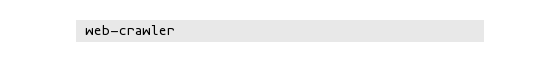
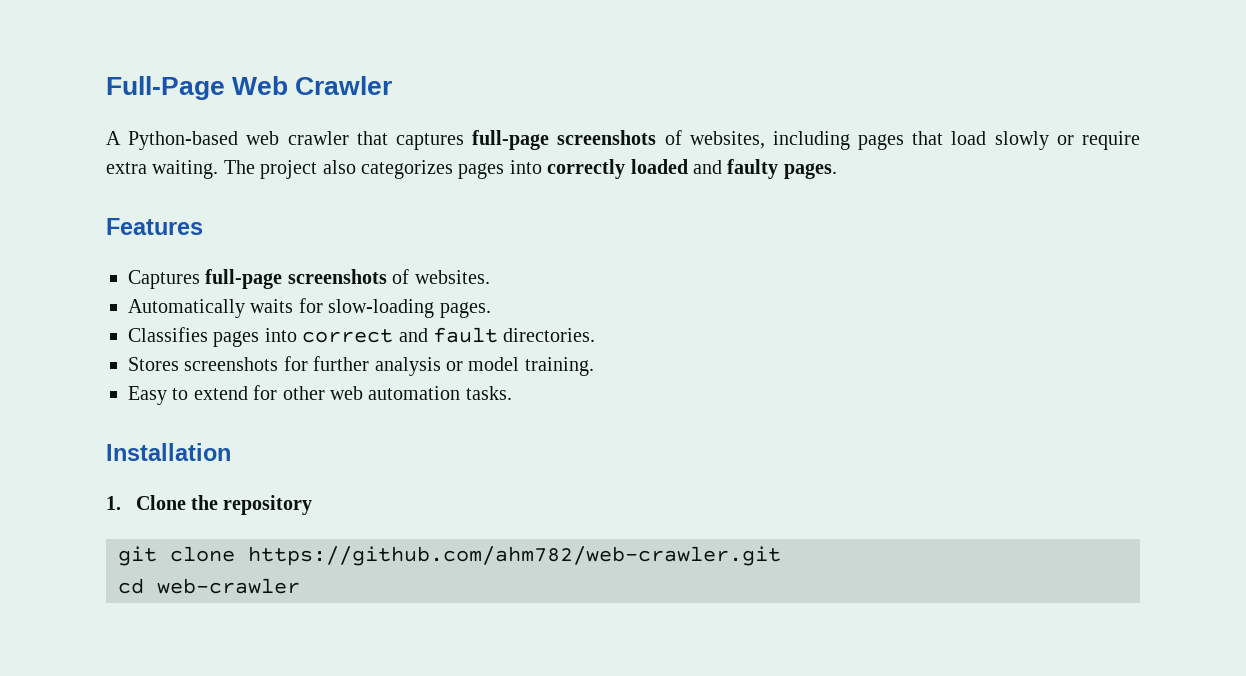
(84, 30) none -> [106,76,393,100] [106,130,1140,150] [106,159,837,179] [106,218,203,235] [128,269,490,289] [128,298,491,318] [128,327,596,347] [128,356,594,376] [128,385,512,405] [106,443,231,461] [106,495,313,515] [118,546,781,566] [118,578,144,594] Full-Page Web Crawler // A Python-based web crawler that captures full-page screenshots of websites, including pages that load slowly or require extra waiting. The project also categorizes pages into correctly loaded and faulty pages. // Features // Captures full-page screenshots of websites. // Automatically waits for slow-loading pages. // Classifies pages into correct and fault directories. // Stores screenshots for further analysis or model training. // Easy to extend for other web automation tasks. // Installation // 1. Clone the repository // git clone https://github.com/ahm782/web-crawler.git // cd

